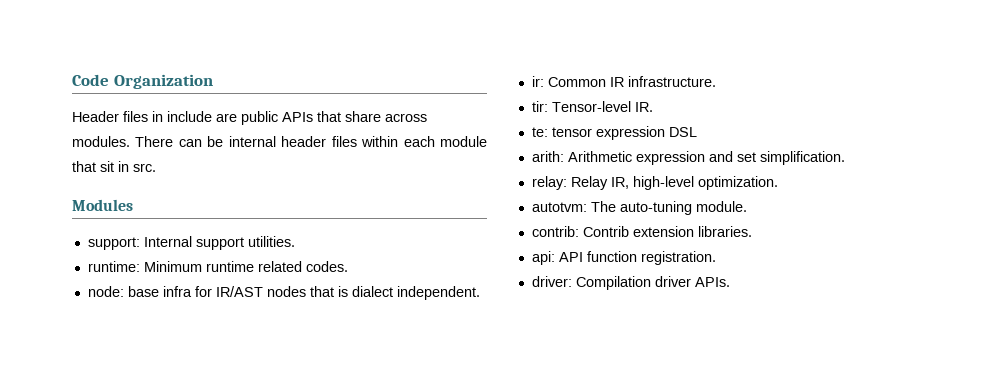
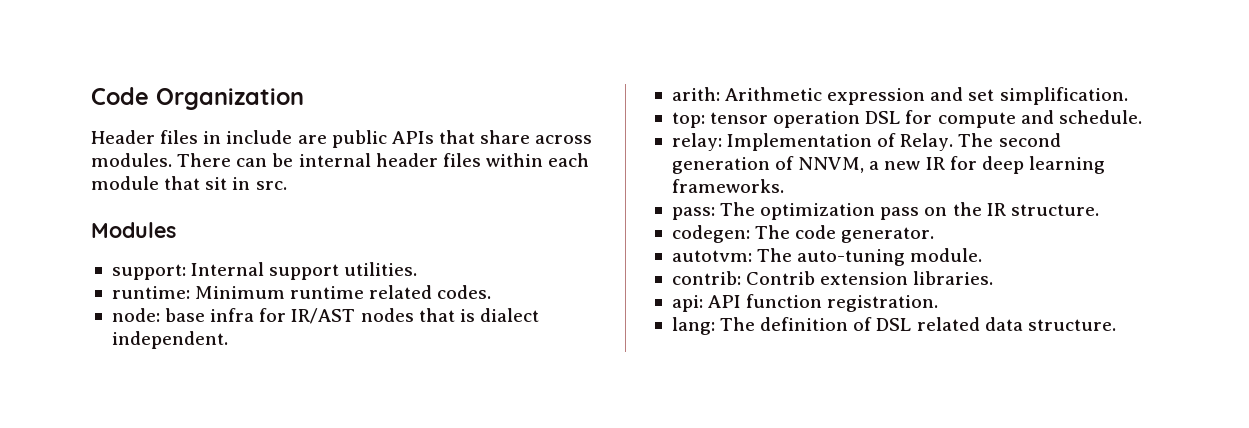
[531,76,716,87] [531,101,653,112] [531,126,697,140] // ir: Common IR infrastructure. // tir: Tensor-level IR. // te: tensor expression DSL -> (228, 340) none
[531,176,778,190] relay: Relay IR, high-level optimization. -> [671,110,1142,128] [671,133,1061,151] [671,156,1105,174] [671,179,784,193] [671,202,1099,220] [671,225,935,243] top: tensor operation DSL for compute and schedule. // relay: Implementation of Relay. The second generation of NNVM, a new IR for deep learning frameworks. // pass: The optimization pass on the IR structure. // codegen: The code generator.
[531,276,730,290] driver: Compilation driver APIs. -> [671,317,1116,335] lang: The definition of DSL related data structure.

